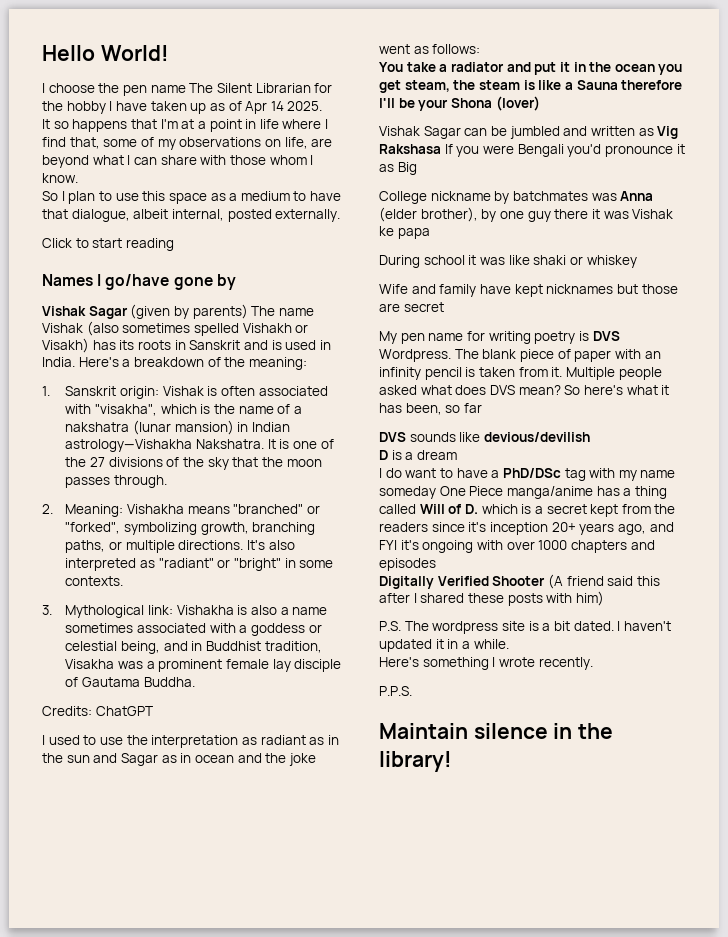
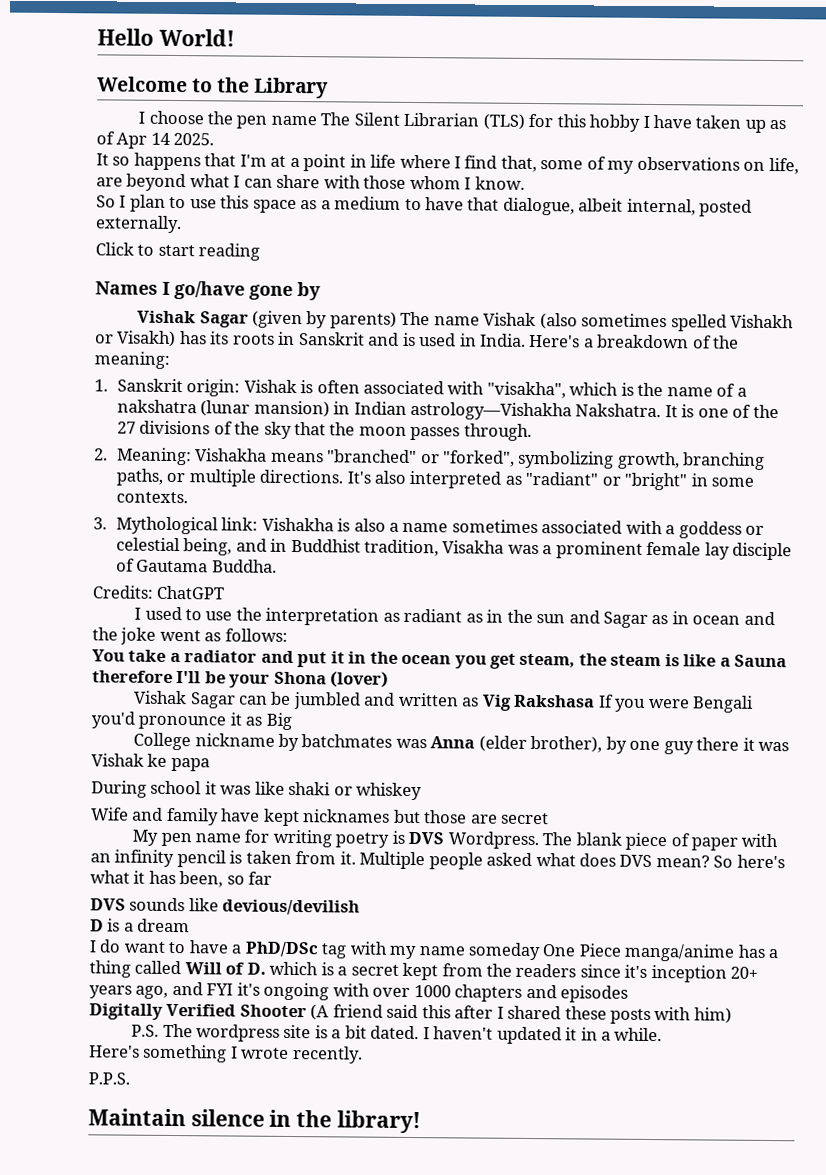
(169, 53) none -> [97,76,329,99] // Welcome to the Library
[314,83,333,93] [42,101,63,111] for the -> [482,113,586,130] (TLS) for this

